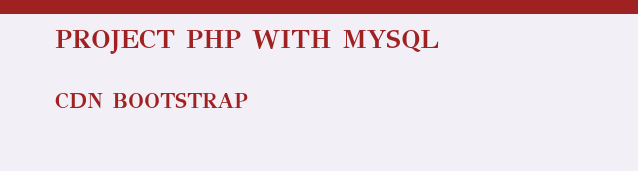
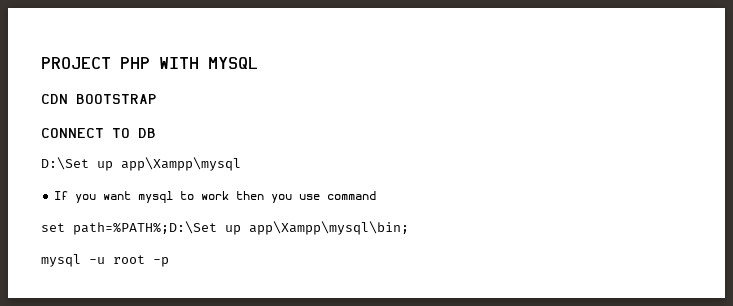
(248, 100) none -> [41,128,156,138] [41,157,241,171] [54,191,377,203] [41,221,409,235] [41,254,169,267] // CONNECT TO DB // D:\Set up app\Xampp\mysql // If you want mysql to work then you use command // set path=%PATH%;D:\Set up app\Xampp\mysql\bin; // mysql -u root -p

